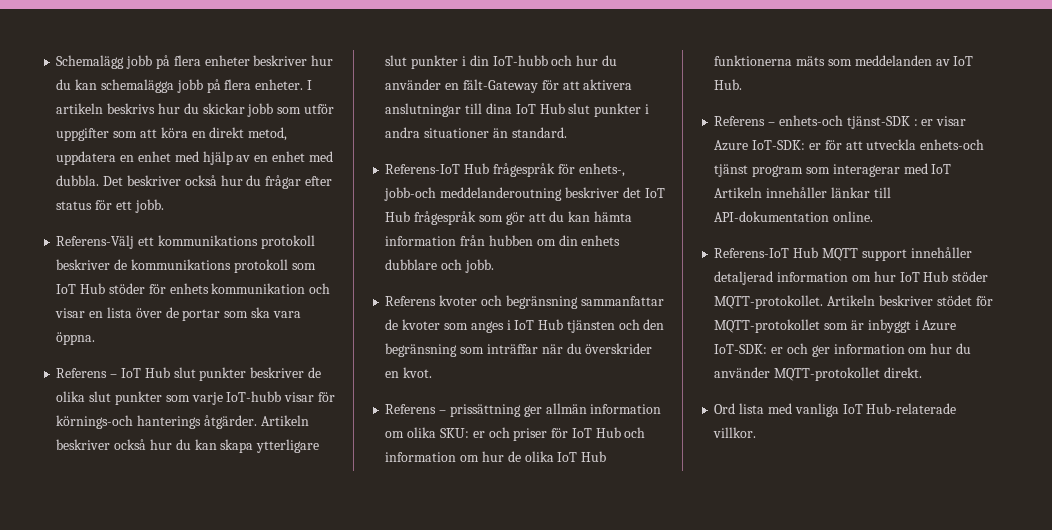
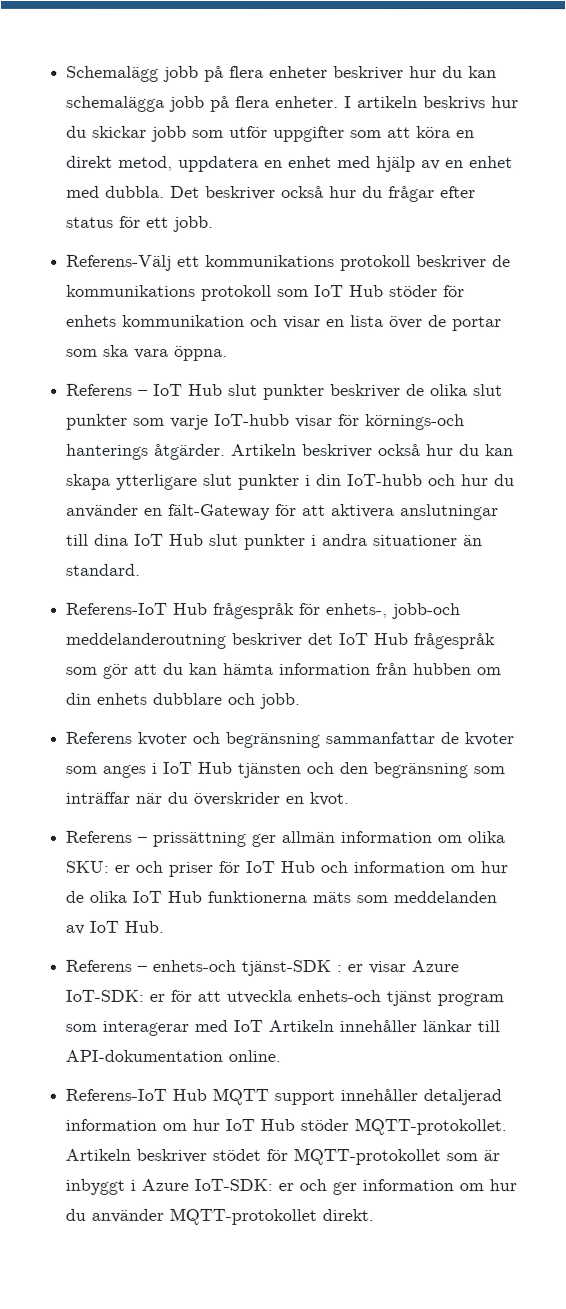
[714,403,957,417] [713,427,757,438] // Ord lista med vanliga IoT Hub-relaterade villkor. -> (375, 1215) none

